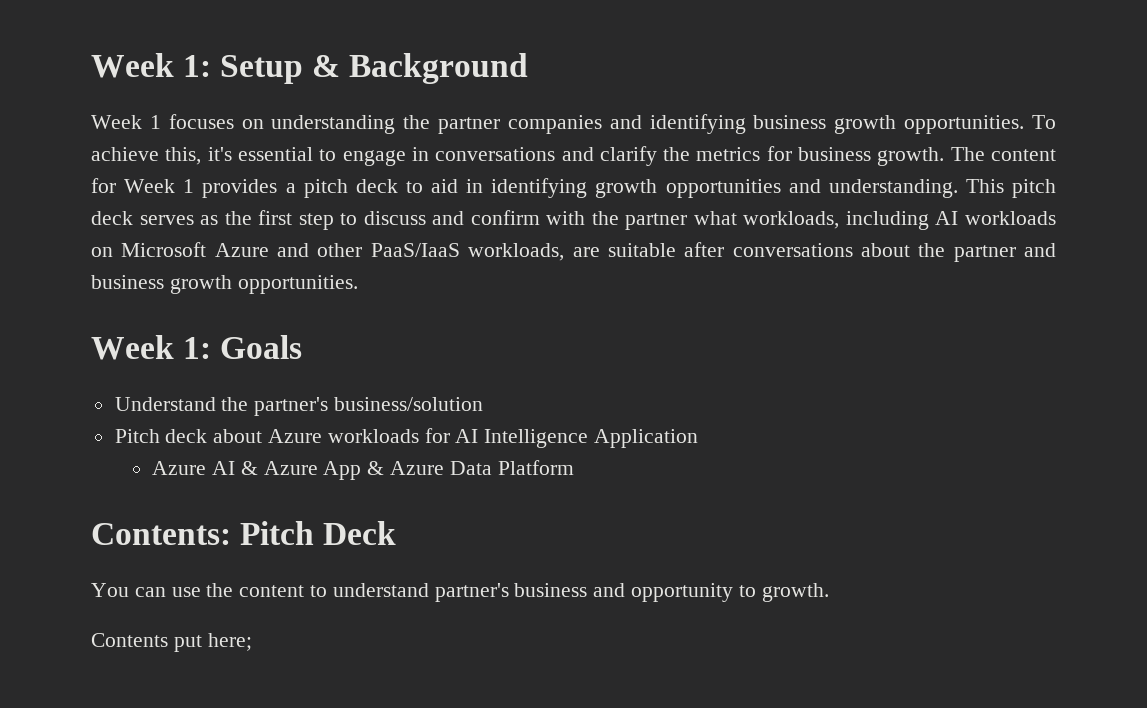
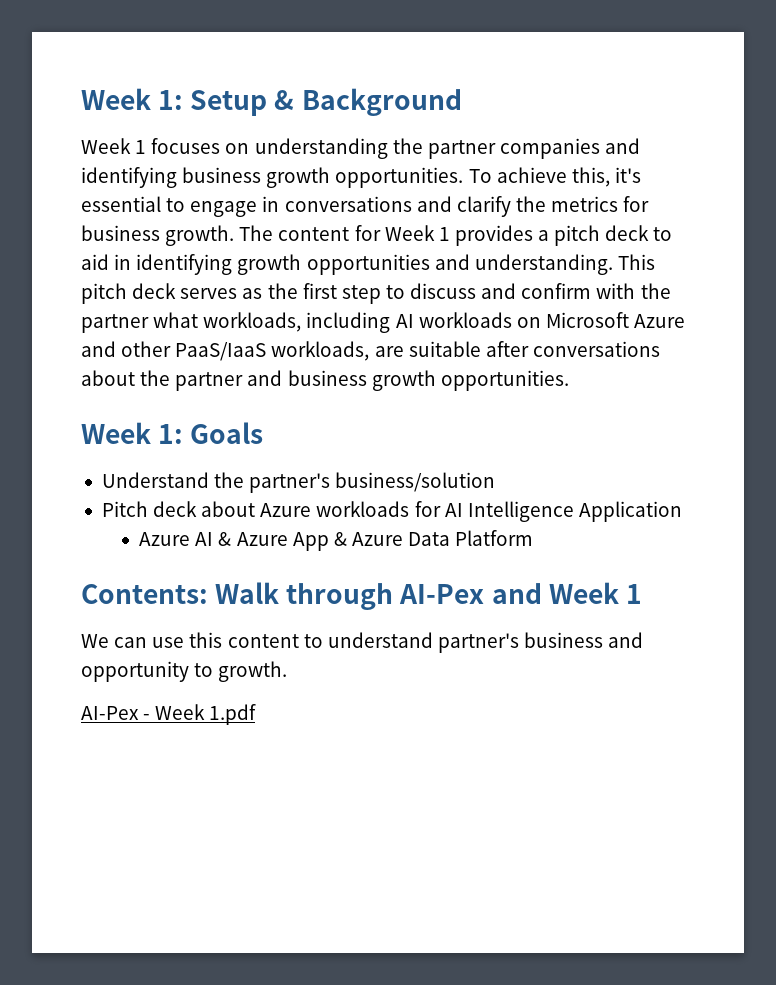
[240,521,397,545] [91,583,129,597] Pitch Deck // You -> [215,582,642,610] [81,634,109,648] Walk through AI-Pex and Week 1 // We
[206,583,234,597] the -> [189,632,223,648] this
[91,633,252,652] Contents put here; -> [81,704,257,725] AI-Pex - Week 1.pdf

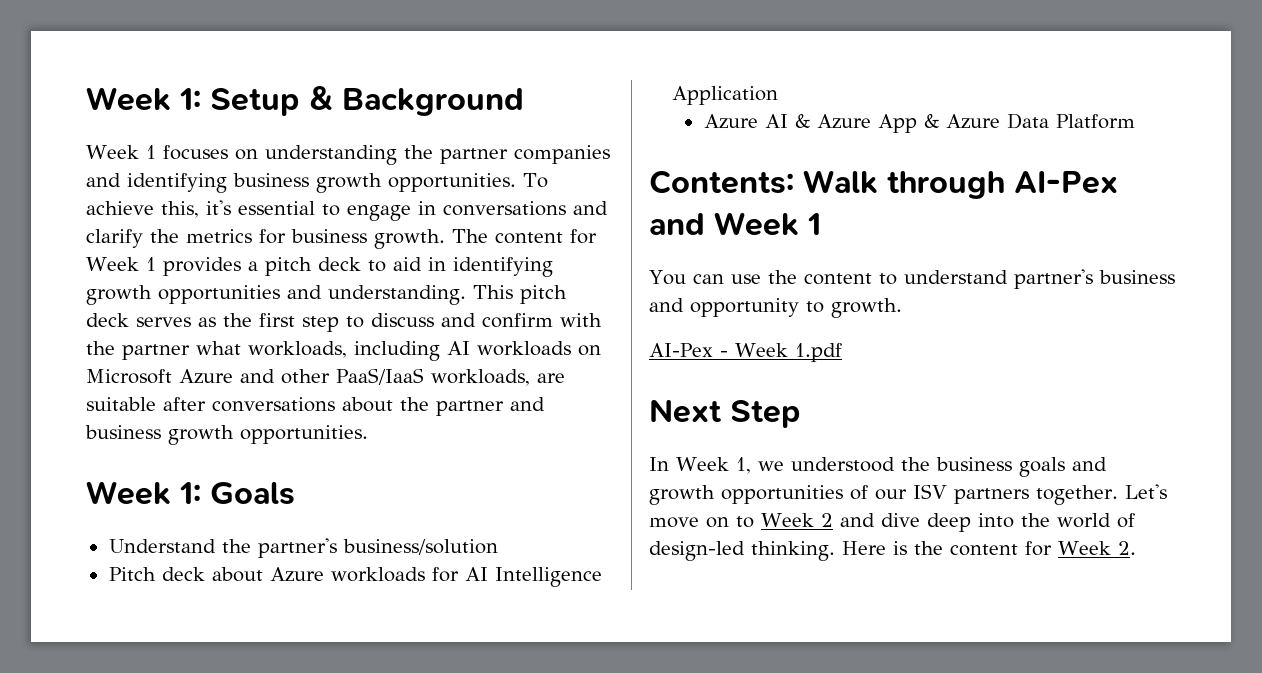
[81,634,109,648] We -> [649,270,686,285] You
[189,632,223,648] this -> [767,270,797,284] the
(257, 714) none -> [649,399,801,428] [649,457,1107,477] [649,484,1167,505] [649,513,1135,532] [649,541,1136,561] // Next Step // In Week 1, we understood the business goals and growth opportunities of our ISV partners together. Let's move on to Week 2 and dive deep into the world of design-led thinking. Here is the content for Week 2.

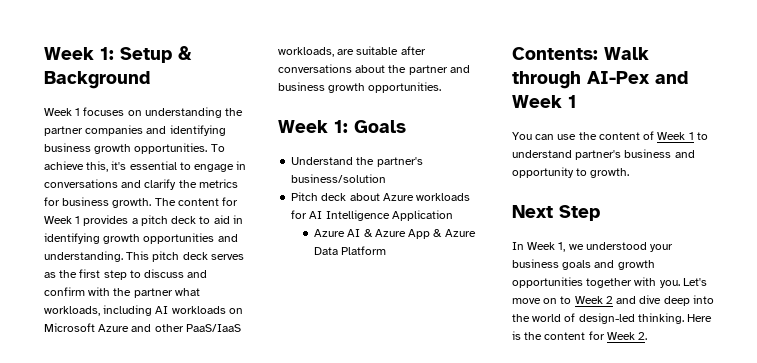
(872, 279) none -> [643,131,694,140] of Week 1
[649,343,842,362] // AI-Pex - Week 1.pdf -> (630, 173) none
[900,457,930,471] the -> [650,244,674,252] your
[850,484,1118,505] of our ISV partners together. -> [586,277,680,288] together with you.

